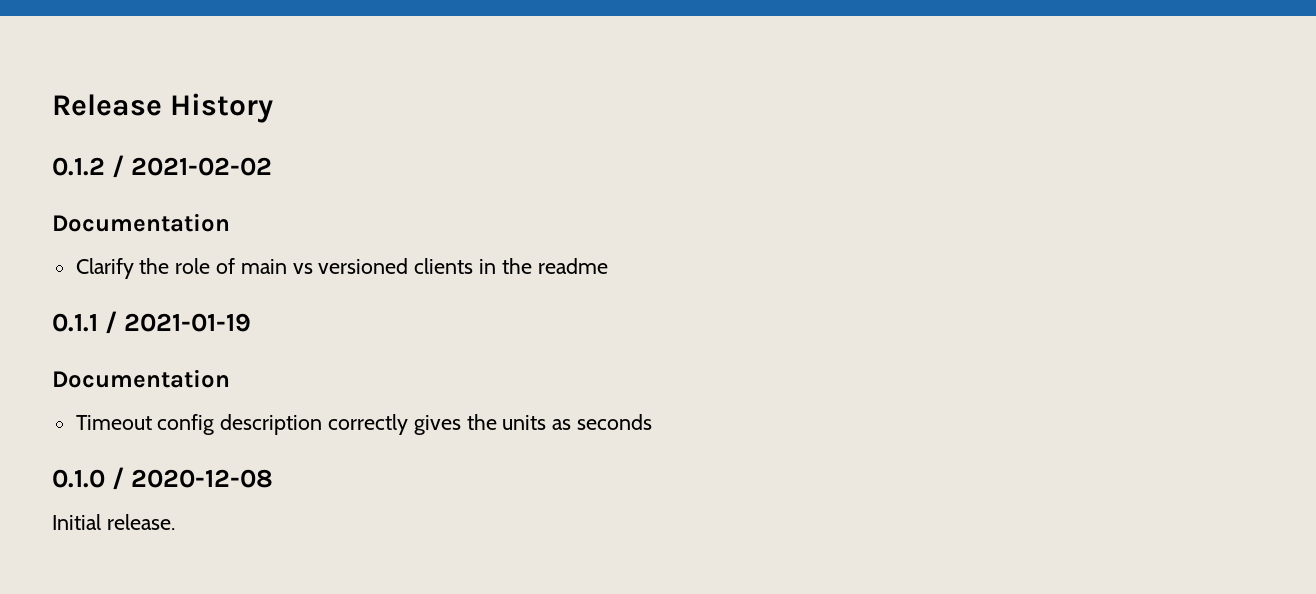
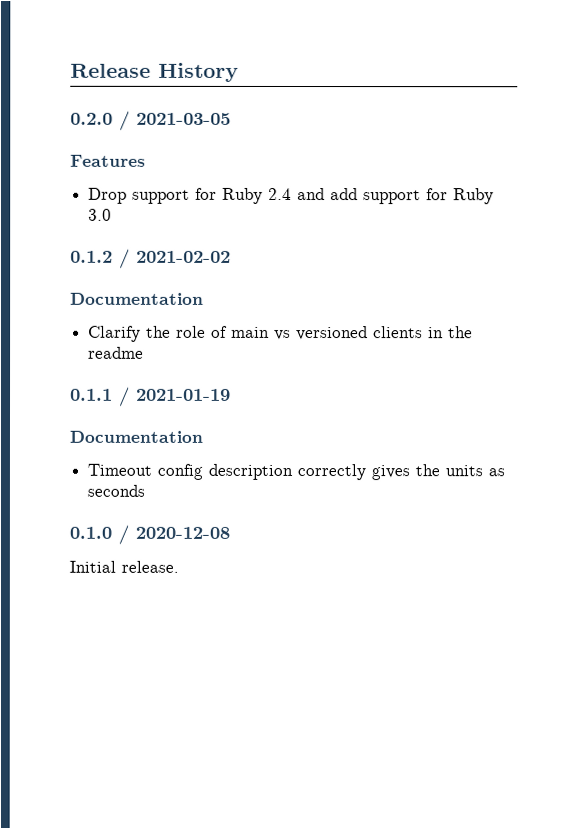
(274, 108) none -> [70,110,231,131] [70,154,146,167] [88,187,495,205] [88,208,113,221] // 0.2.0 / 2021-03-05 // Features // Drop support for Ruby 2.4 and add support for Ruby 3.0

